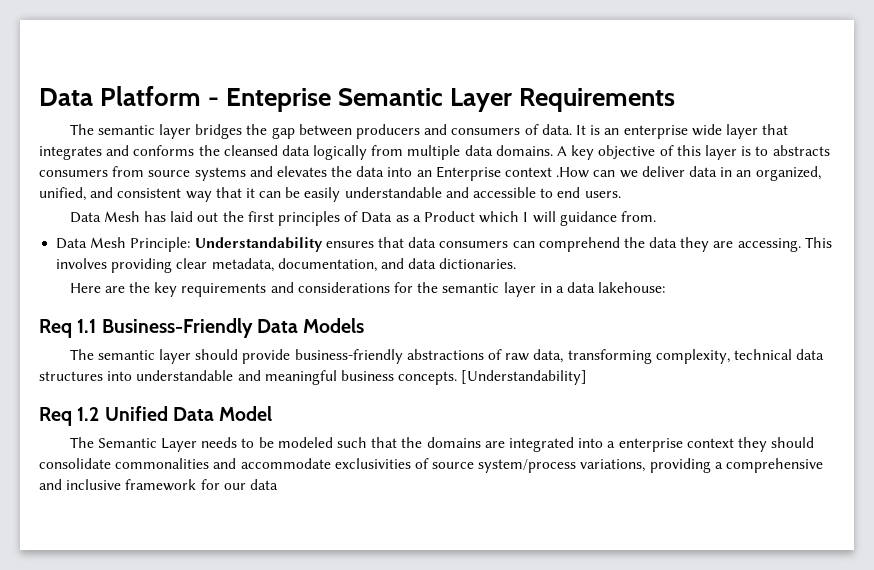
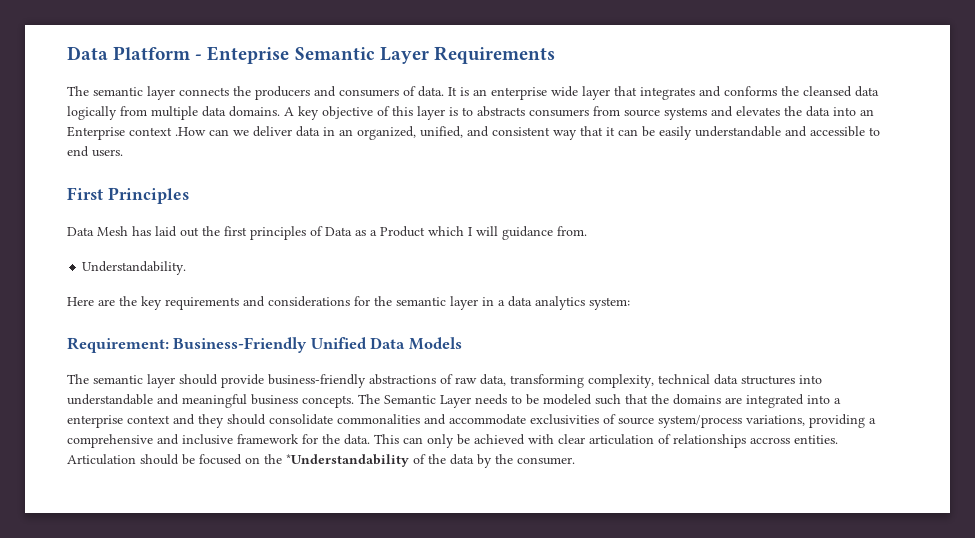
[195,124,352,139] bridges the gap between -> [179,86,251,96] connects the
(621, 194) none -> [67,187,189,204] // First Principles
[56,237,832,252] [56,258,517,273] Data Mesh Principle: Understandability ensures that data consumers can comprehend the data they are accessing. This involves providing clear metadata, documentation, and data dictionaries. -> [82,261,187,275] Understandability.
[598,282,666,293] [39,318,253,338] lakehouse: // Req 1.1 Business-Friendly -> [535,296,630,310] [67,337,367,353] analytics system: // Requirement: Business-Friendly Unified
[461,370,588,385] [39,406,273,426] [Understandability] // Req 1.2 Unified Data Model // -> (354, 401) none
(734, 443) none -> [173,414,195,425] and
[223,479,278,490] our data -> [322,434,838,448] [67,454,575,468] the data. This can only be achieved with clear articulation of relationships accross entities. Articulation should be focused on the *Understandability of the data by the consumer.

